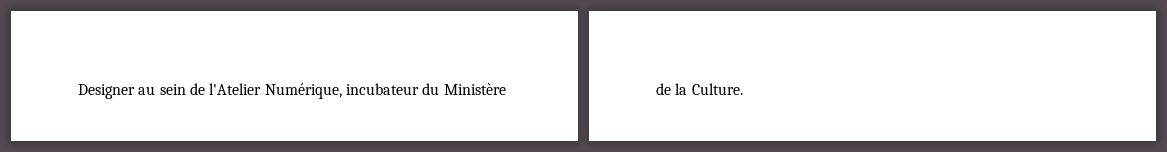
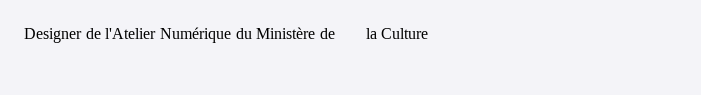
[138,83,419,99] au sein de l'Atelier Numérique, incubateur -> [85,27,231,43] de l'Atelier Numérique
[691,83,743,95] Culture. -> [381,28,429,39] Culture

